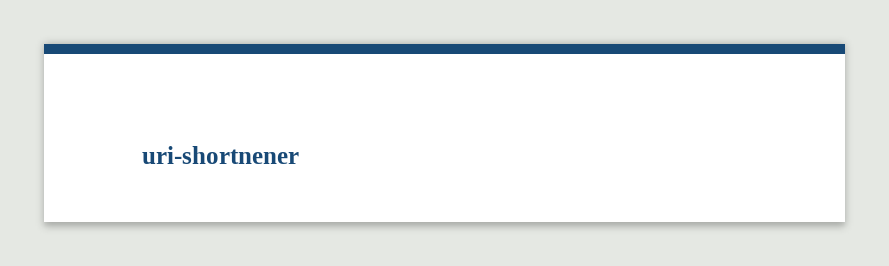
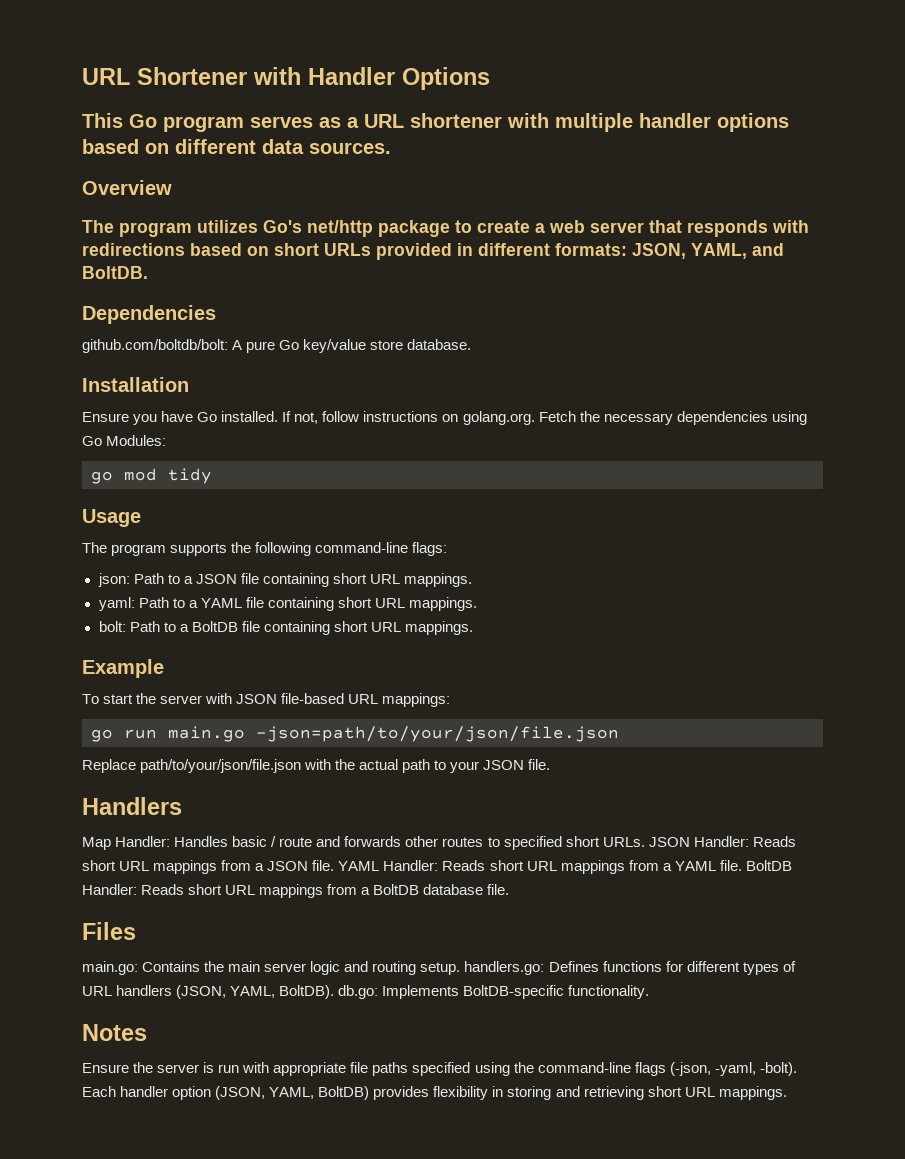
[142,146,299,164] uri-shortnener -> [82,67,490,90] [82,113,789,132] [82,139,391,154] [82,180,172,195] [82,220,809,237] [82,243,784,260] [82,266,148,279] [82,305,216,324] [82,339,472,353] [82,377,189,392] [82,411,807,425] [82,435,167,446] [91,468,212,484] [82,509,141,527] [82,542,448,556] [97,573,472,587] [98,597,477,611] [98,621,473,635] [82,659,164,678] [82,693,451,707] [91,726,619,742] [82,759,551,773] [82,797,182,815] [82,836,796,850] [82,860,792,874] [82,884,510,898] [82,922,136,940] [82,961,796,975] [82,985,650,999] [82,1024,147,1041] [82,1062,797,1076] [82,1086,787,1100] URL Shortener with Handler Options // This Go program serves as a URL shortener with multiple handler options based on different data sources. // Overview // The program utilizes Go's net/http package to create a web server that responds with redirections based on short URLs provided in different formats: JSON, YAML, and BoltDB. // Dependencies // github.com/boltdb/bolt: A pure Go key/value store database. // Installation // Ensure you have Go installed. If not, follow instructions on golang.org. Fetch the necessary dependencies using Go Modules: // go mod tidy // Usage // The program supports the following command-line flags: // json: Path to a JSON file containing short URL mappings. // yaml: Path to a YAML file containing short URL mappings. // bolt: Path to a BoltDB file containing short URL mappings. // Example // To start the server with JSON file-based URL mappings: // go run main.go -json=path/to/your/json/file.json // Replace path/to/your/json/file.json with the actual path to your JSON file. // Handlers // Map Handler: Handles basic / route and forwards other routes to specified short URLs. JSON Handler: Reads short URL mappings from a JSON file. YAML Handler: Reads short URL mappings from a YAML file. BoltDB Handler: Reads short URL mappings from a BoltDB database file. // Files // main.go: Contains the main server logic and routing setup. handlers.go: Defines functions for different types of URL handlers (JSON, YAML, BoltDB). db.go: Implements BoltDB-specific functionality. // Notes // Ensure the server is run with appropriate file paths specified using the command-line flags (-json, -yaml, -bolt). Each handler option (JSON, YAML, BoltDB) provides flexibility in storing and retrieving short URL mappings.

